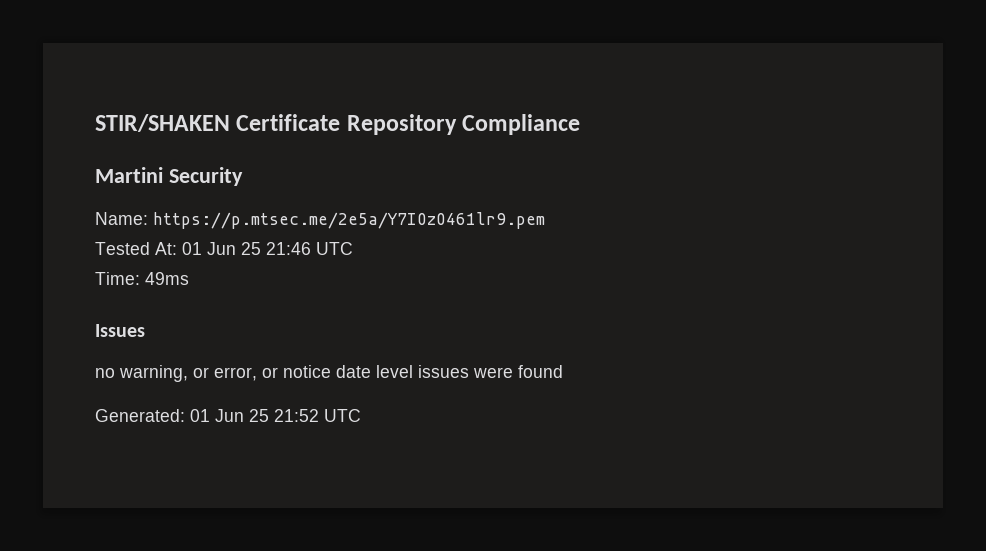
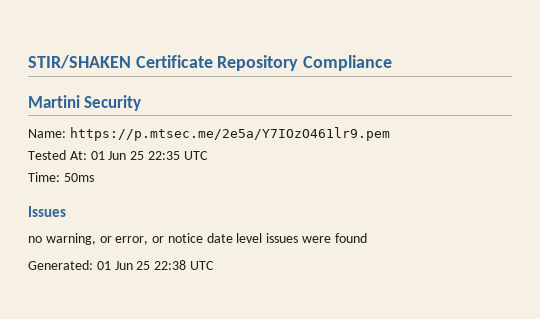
[266,242,311,255] 21:46 -> [147,151,180,160] 22:35
[145,272,189,285] 49ms -> [63,173,94,182] 50ms
[274,409,319,422] 21:52 -> [154,260,187,270] 22:38

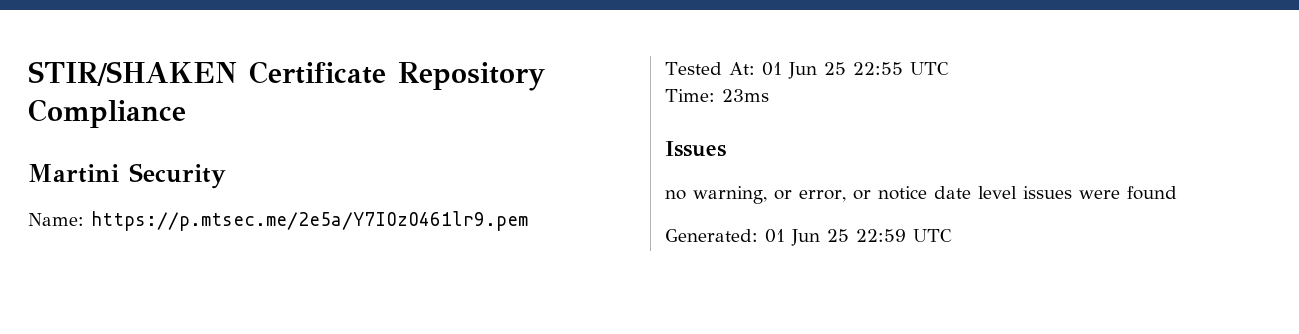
[147,151,180,160] 22:35 -> [852,62,903,75] 22:55
[63,173,94,182] 50ms -> [722,89,769,102] 23ms
[154,260,187,270] 22:38 -> [856,229,906,242] 22:59

